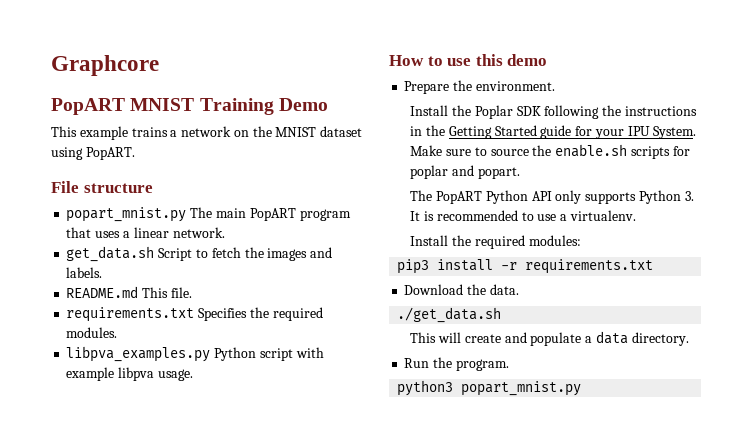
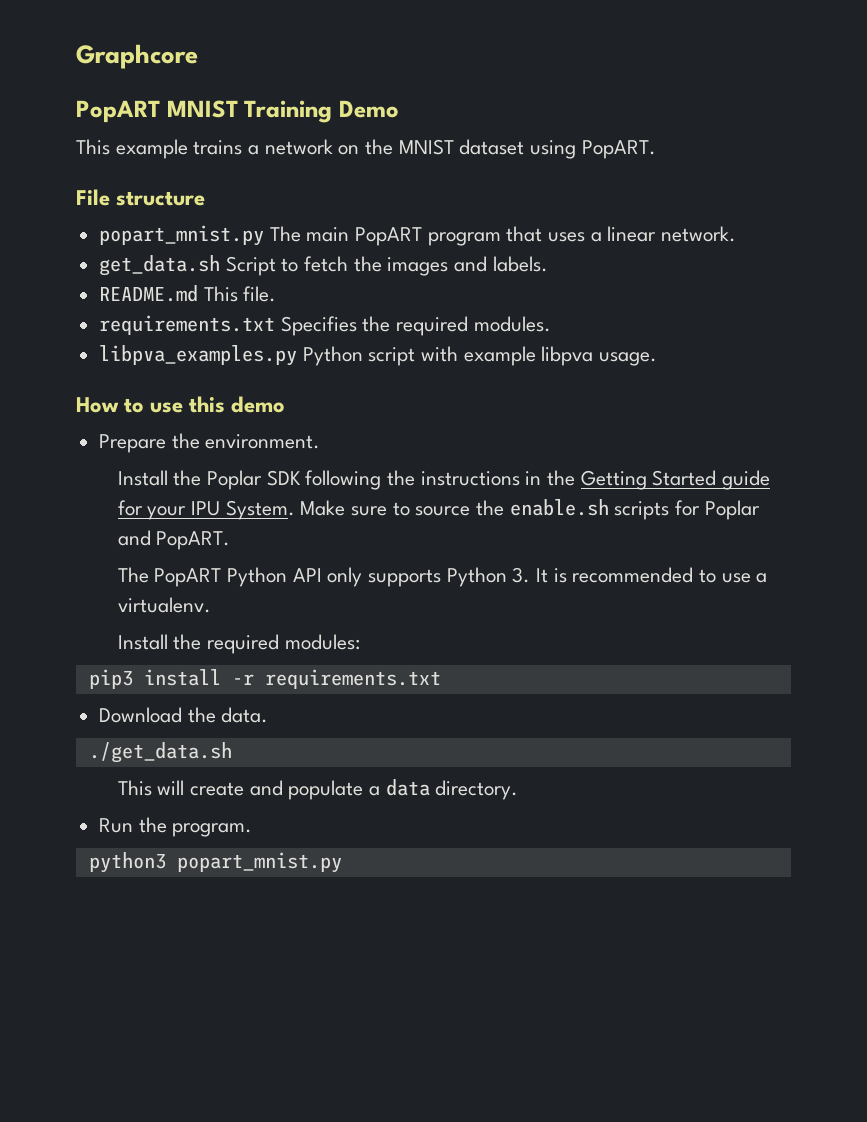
[410,165,520,179] poplar and popart. -> [704,500,760,520] [117,530,231,550] Poplar and PopART.

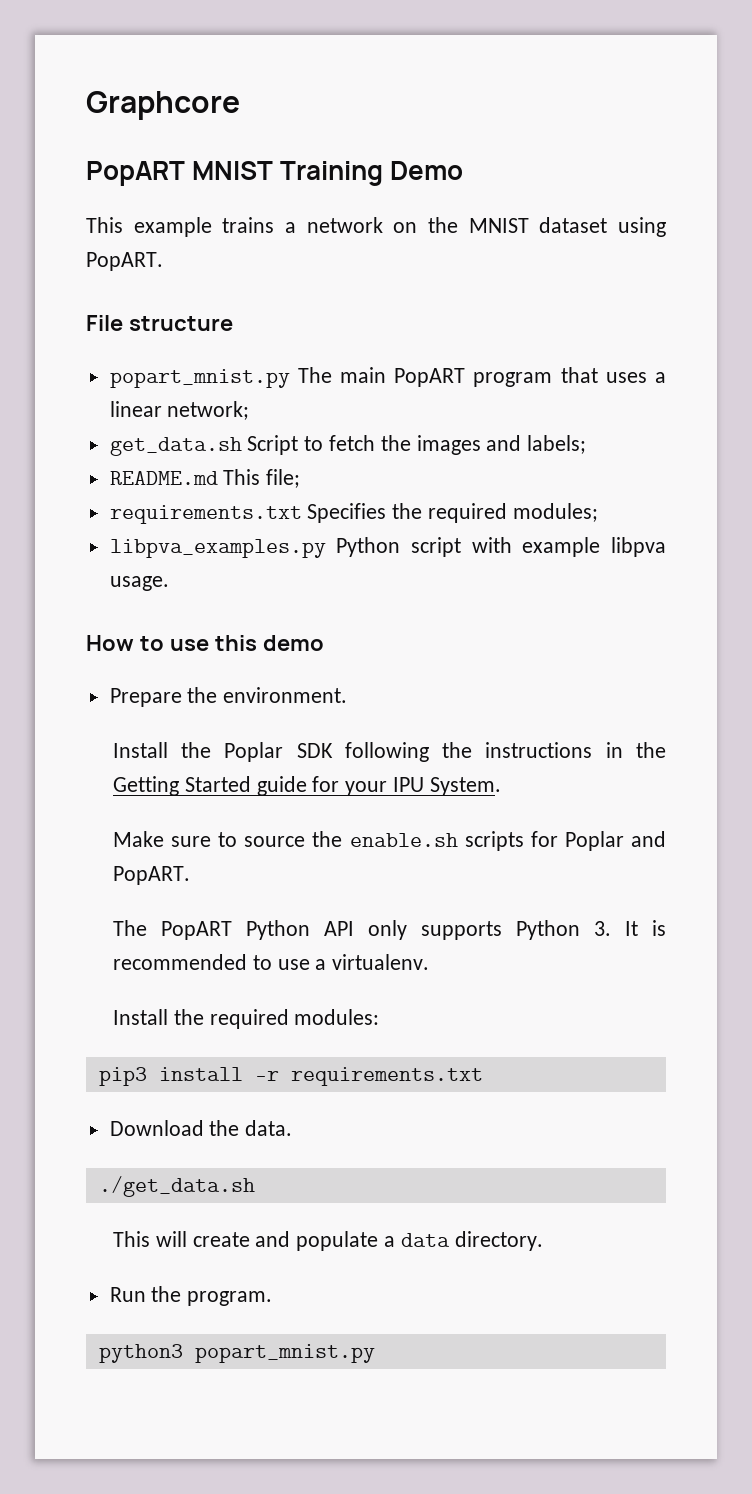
[661,226,737,242] network. -> [167,401,250,420] network;
[492,256,548,272] labels. -> [527,435,587,454] labels;
[243,286,277,302] file. -> [266,469,301,488] file;
[473,316,551,332] modules. -> [512,503,598,522] modules;
(295, 510) none -> (501, 786) //

